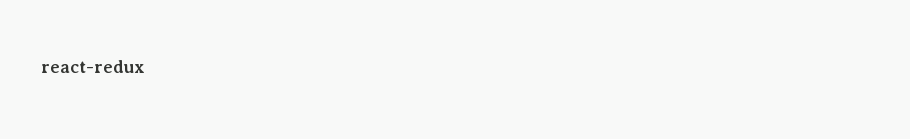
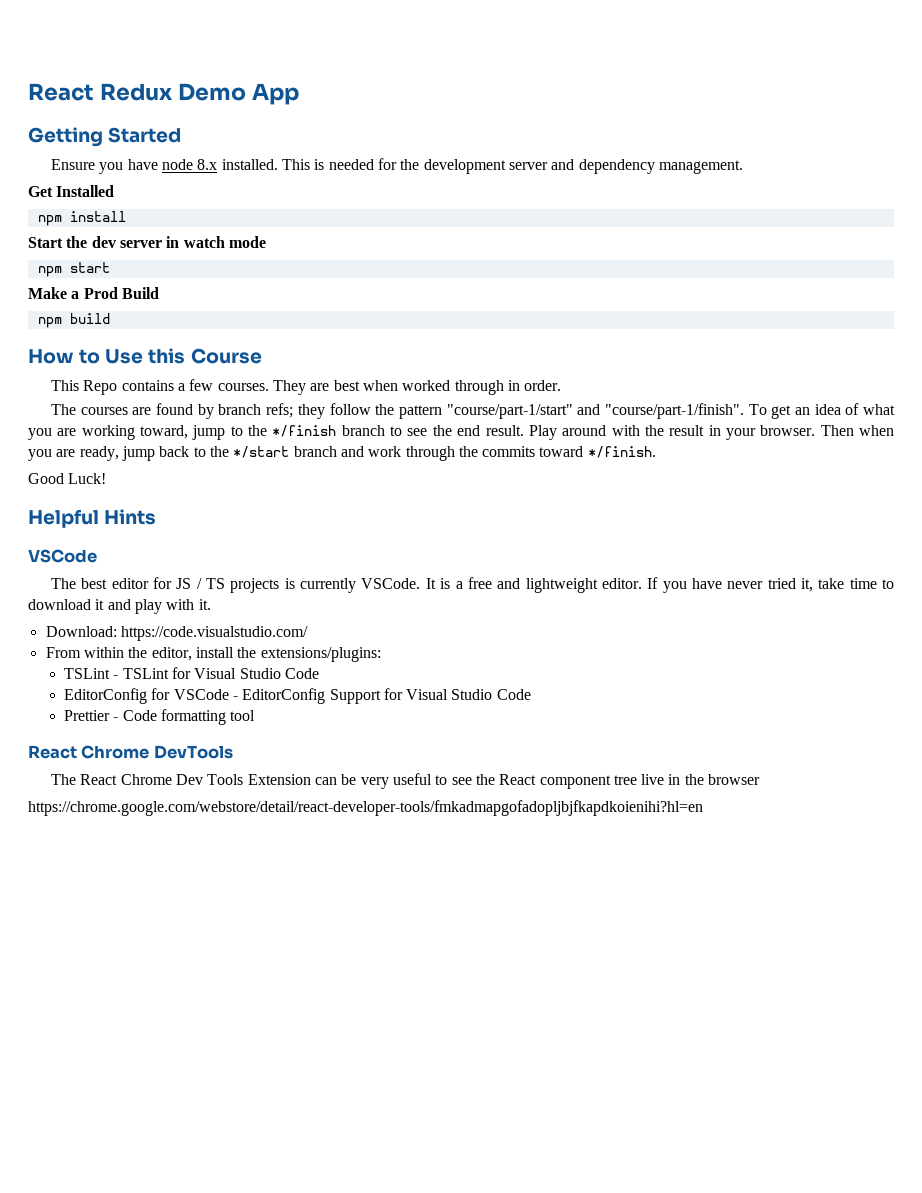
[41,60,145,73] react-redux -> [28,83,299,105] [28,127,182,147] [51,158,743,174] [28,185,115,197] [37,211,126,226] [28,236,266,248] [37,262,110,277] [28,287,159,299] [37,313,110,328] [28,348,262,364] [51,379,562,395] [51,403,895,419] [28,425,894,440] [28,446,656,461] [28,473,107,484] [28,509,157,528] [28,549,97,563] [51,577,894,593] [28,599,211,614] [45,626,308,641] [45,647,381,662] [63,667,319,679] [63,688,531,704] [63,709,256,725] [28,745,233,759] [51,773,761,789] [28,800,703,816] React Redux Demo App // Getting Started // Ensure you have node 8.x installed. This is needed for the development server and dependency management. // Get Installed // npm install // Start the dev server in watch mode // npm start // Make a Prod Build // npm build // How to Use this Course // This Repo contains a few courses. They are best when worked through in order. // The courses are found by branch refs; they follow the pattern "course/part-1/start" and "course/part-1/finish". To get an idea of what you are working toward, jump to the */finish branch to see the end result. Play around with the result in your browser. Then when you are ready, jump back to the */start branch and work through the commits toward */finish. // Good Luck! // Helpful Hints // VSCode // The best editor for JS / TS projects is currently VSCode. It is a free and lightweight editor. If you have never tried it, take time to download it and play with it. // Download: https://code.visualstudio.com/ // From within the editor, install the extensions/plugins: // TSLint - TSLint for Visual Studio Code // EditorConfig for VSCode - EditorConfig Support for Visual Studio Code // Prettier - Code formatting tool // React Chrome DevTools // The React Chrome Dev Tools Extension can be very useful to see the React component tree live in the browser // https://chrome.google.com/webstore/detail/react-developer-tools/fmkadmapgofadopljbjfkapdkoienihi?hl=en

